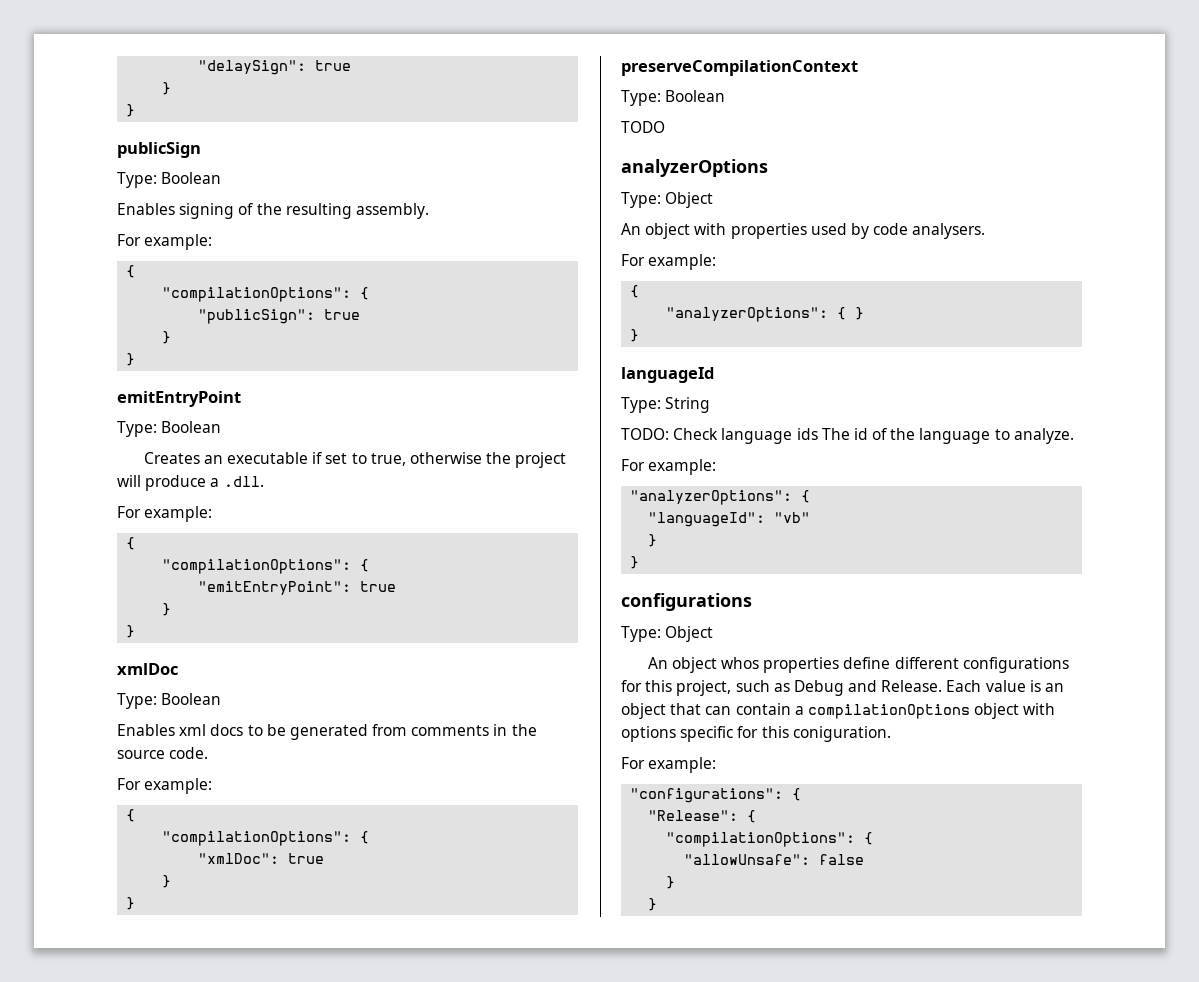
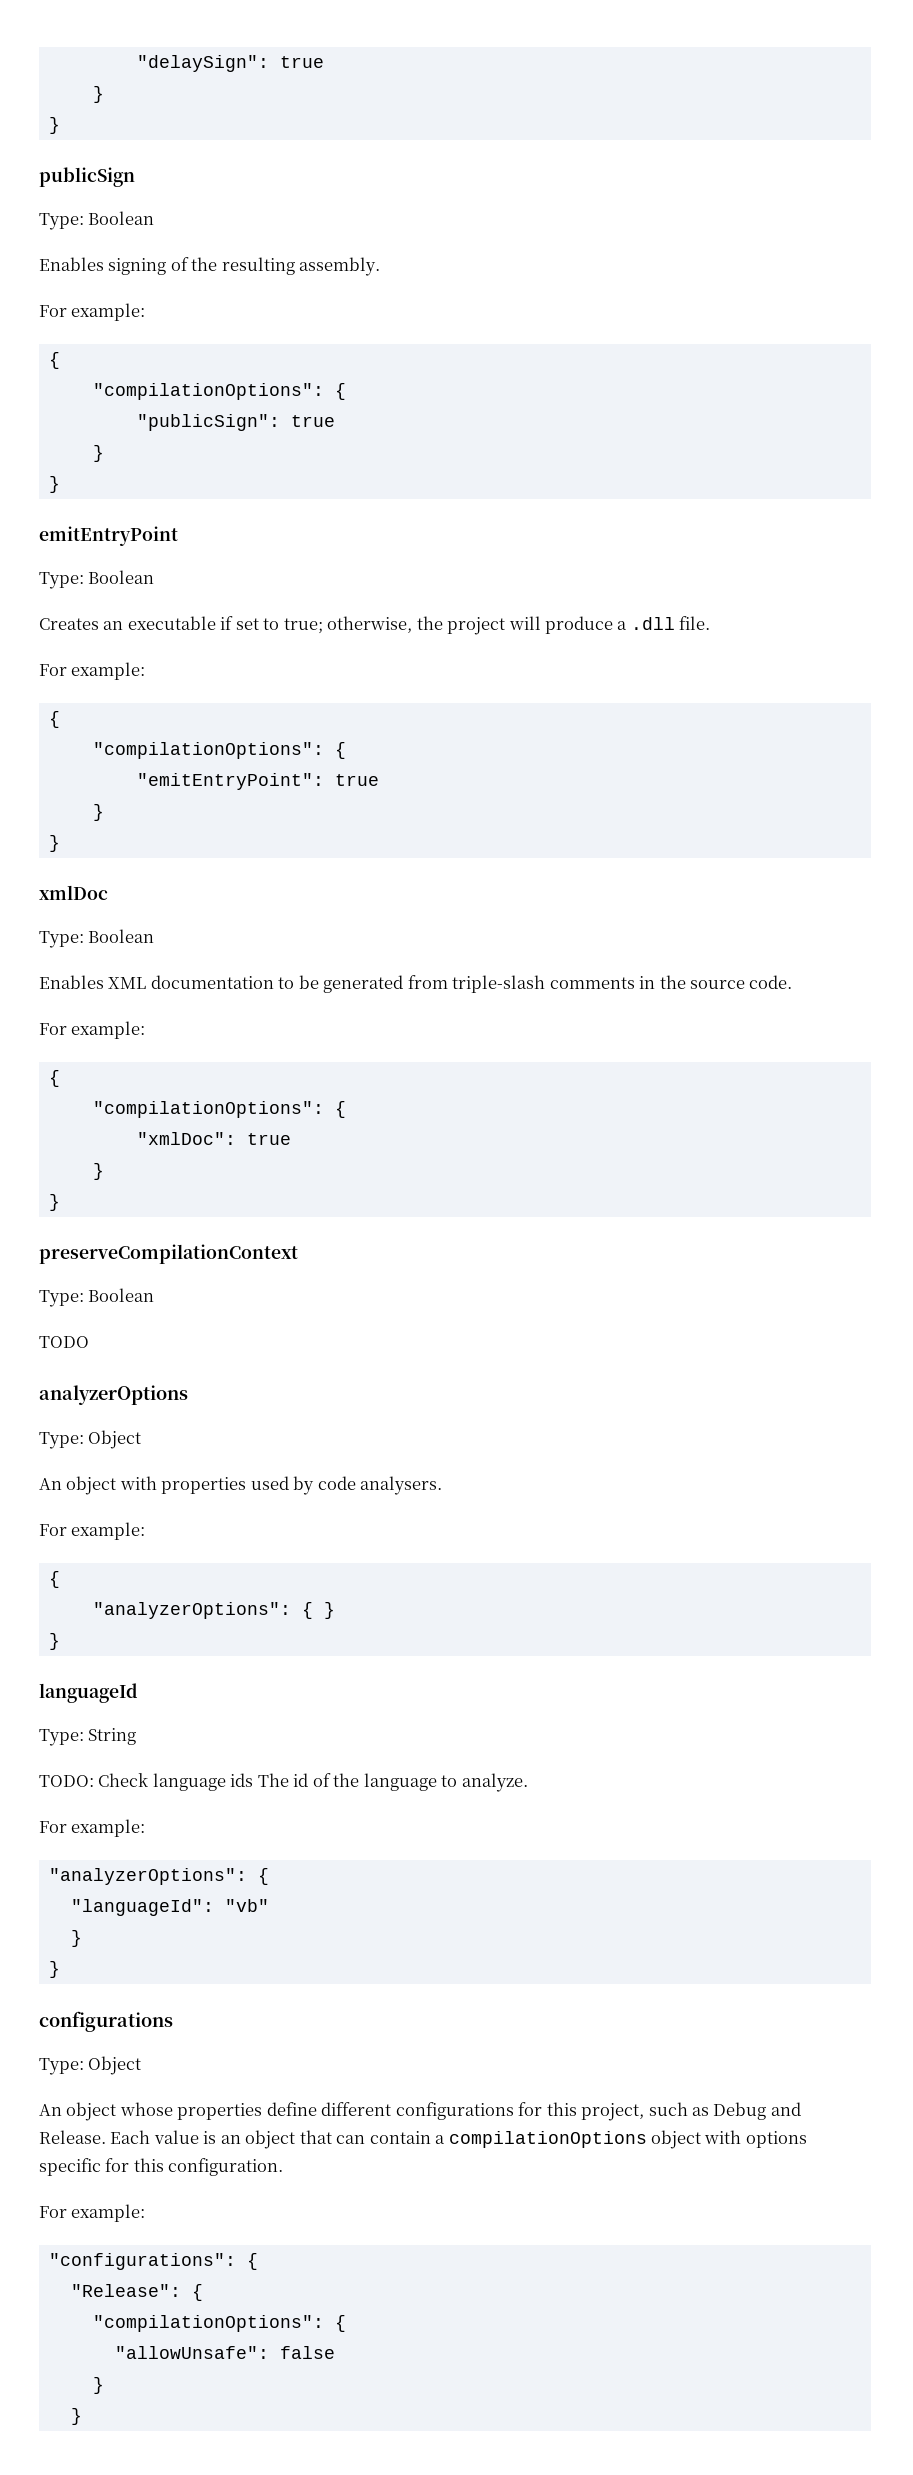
[370,452,482,466] true, otherwise -> [283,616,413,634] true; otherwise,
[223,476,264,487] .dll. -> [630,616,711,630] .dll file.
[179,724,244,736] xml docs -> [108,975,274,989] XML documentation
(408, 730) none -> [452,975,546,993] triple-slash
[720,657,759,669] whos -> [119,2102,173,2116] whose
[792,726,891,742] coniguration. -> [168,2158,284,2176] configuration.

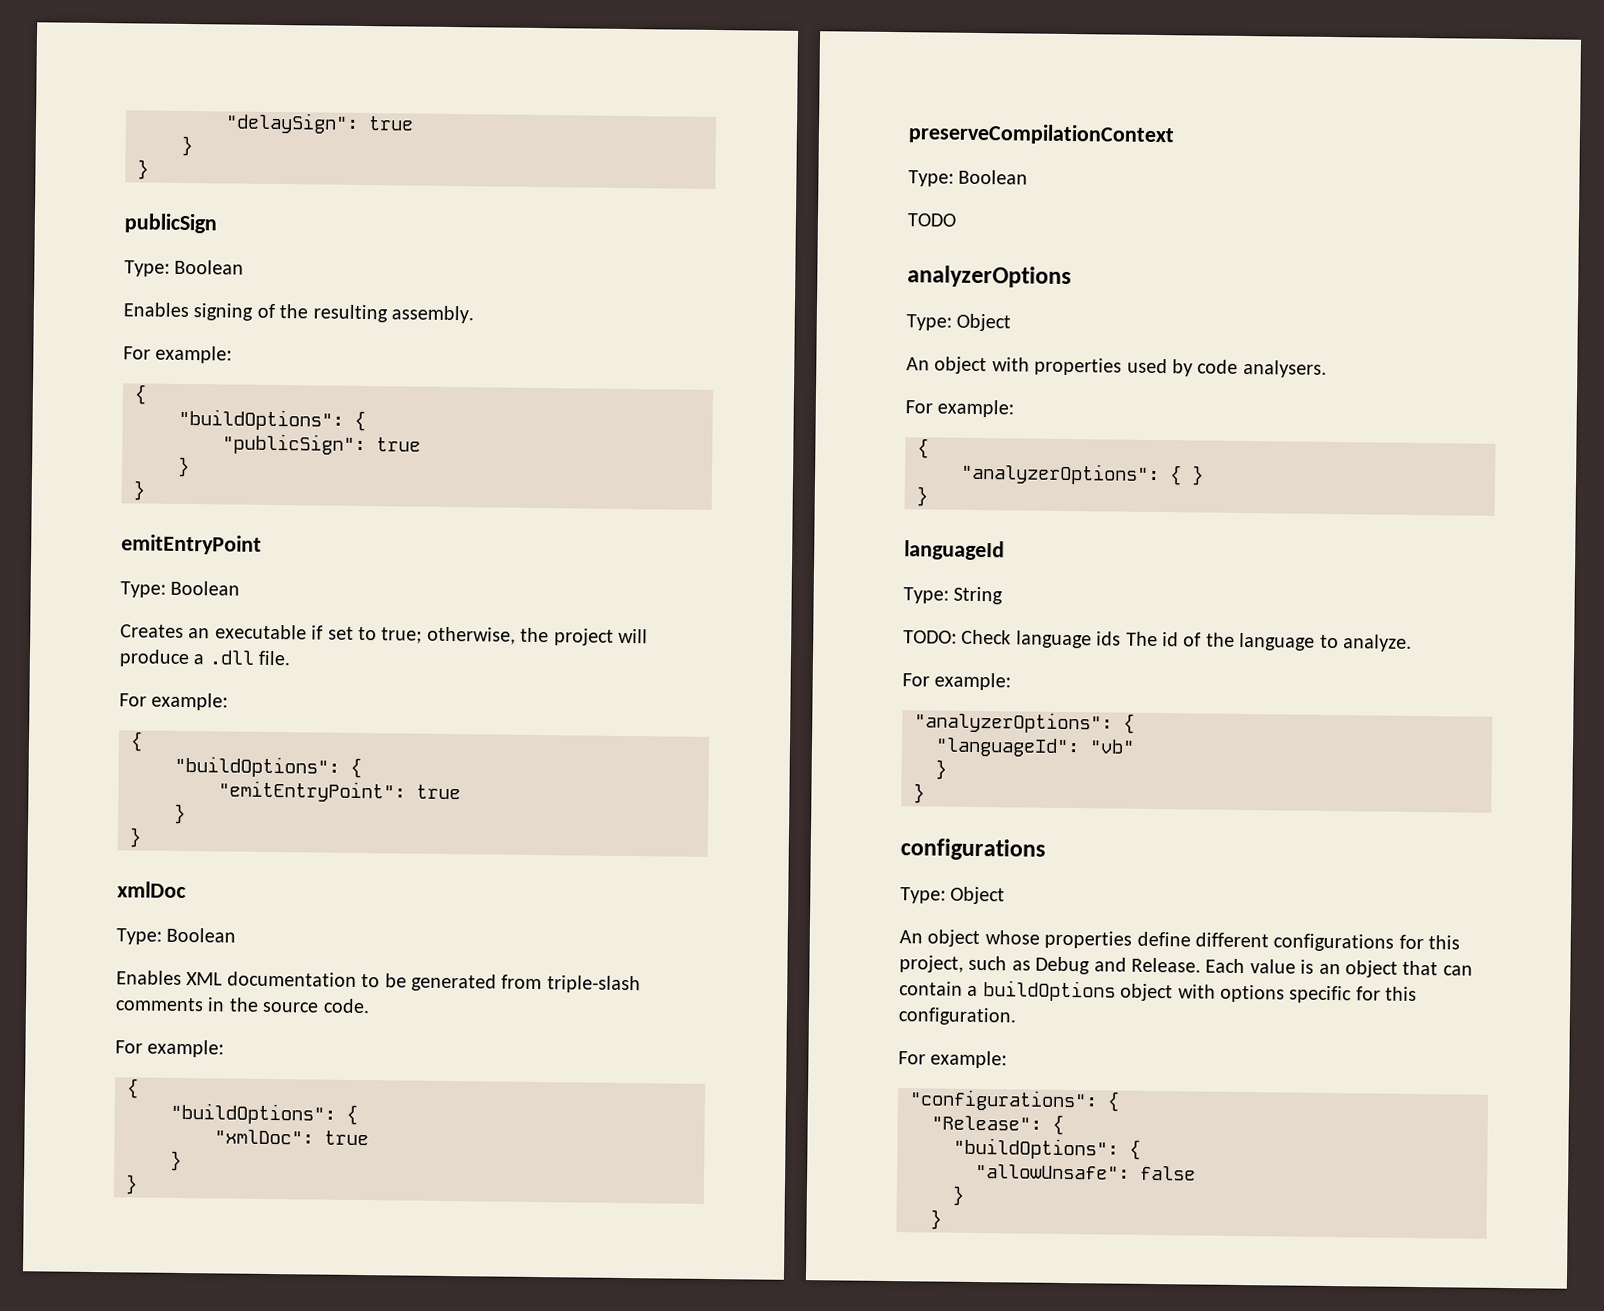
[92,383,324,400] "compilationOptions": -> [178,408,344,431] "buildOptions":
[92,742,324,759] "compilationOptions": -> [174,755,340,778] "buildOptions":
[92,1101,324,1118] "compilationOptions": -> [170,1102,336,1125] "buildOptions":
[448,2131,647,2148] compilationOptions -> [982,980,1116,1002] buildOptions
[92,2315,324,2332] "compilationOptions": -> [953,1137,1119,1160] "buildOptions":

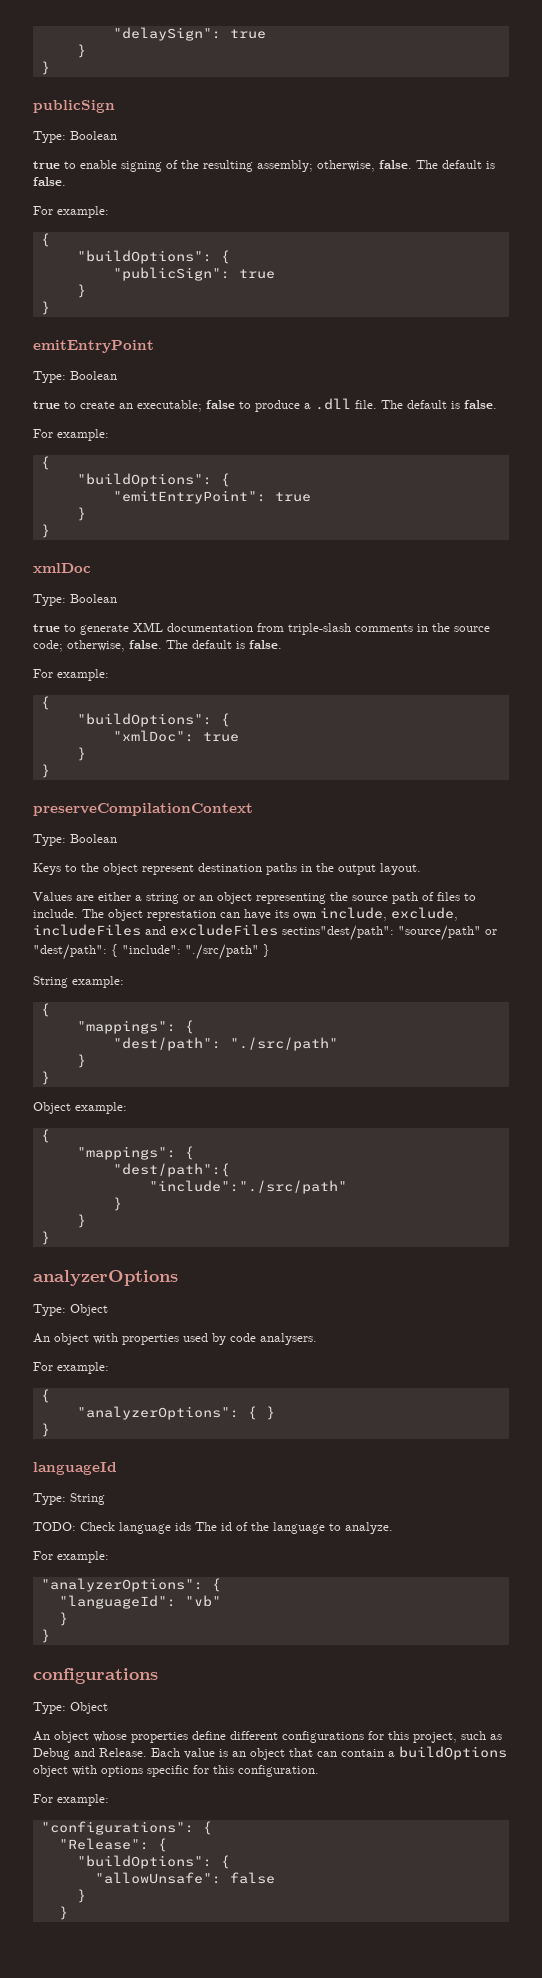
[123,302,189,318] Enables -> [33,160,117,169] true to enable
[391,305,474,324] assembly. -> [257,160,495,172] [33,177,66,186] assembly; otherwise, false. The default is false.
[120,624,648,646] Creates an executable if set to true; otherwise, the project will -> [33,400,251,412] true to create an executable; false to
(292, 658) none -> [381,400,497,409] The default is false.
[116,970,497,992] Enables XML documentation to be generated -> [33,622,253,635] true to generate XML documentation
[322,998,370,1014] code. -> [33,640,282,652] code; otherwise, false. The default is false.
[907,213,957,227] TODO -> [33,863,421,875] [33,892,476,904] [33,907,458,921] [33,924,497,941] [33,944,270,960] [33,976,124,988] [40,1003,50,1017] [76,1020,194,1034] [112,1037,338,1051] [76,1054,86,1068] [40,1071,50,1085] [33,1102,127,1114] [40,1129,50,1143] [76,1146,194,1160] [112,1163,230,1177] [148,1180,347,1194] [112,1197,122,1211] [76,1214,86,1228] [40,1231,50,1245] Keys to the object represent destination paths in the output layout. // Values are either a string or an object representing the source path of files to include. The object represtation can have its own include, exclude, includeFiles and excludeFiles sectins"dest/path": "source/path" or "dest/path": { "include": "./src/path" } // String example: // { // "mappings": { // "dest/path": "./src/path" // } // } // Object example: // { // "mappings": { // "dest/path":{ // "include":"./src/path" // } // } // }

